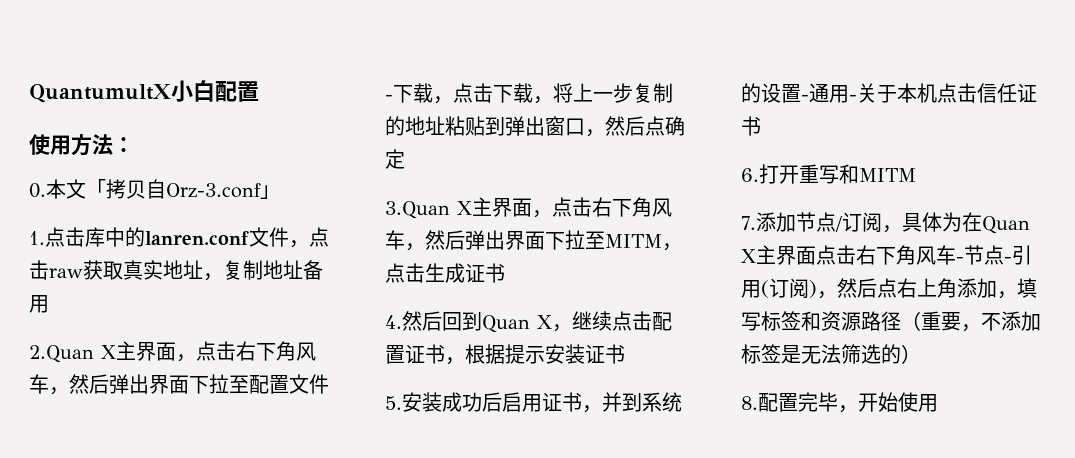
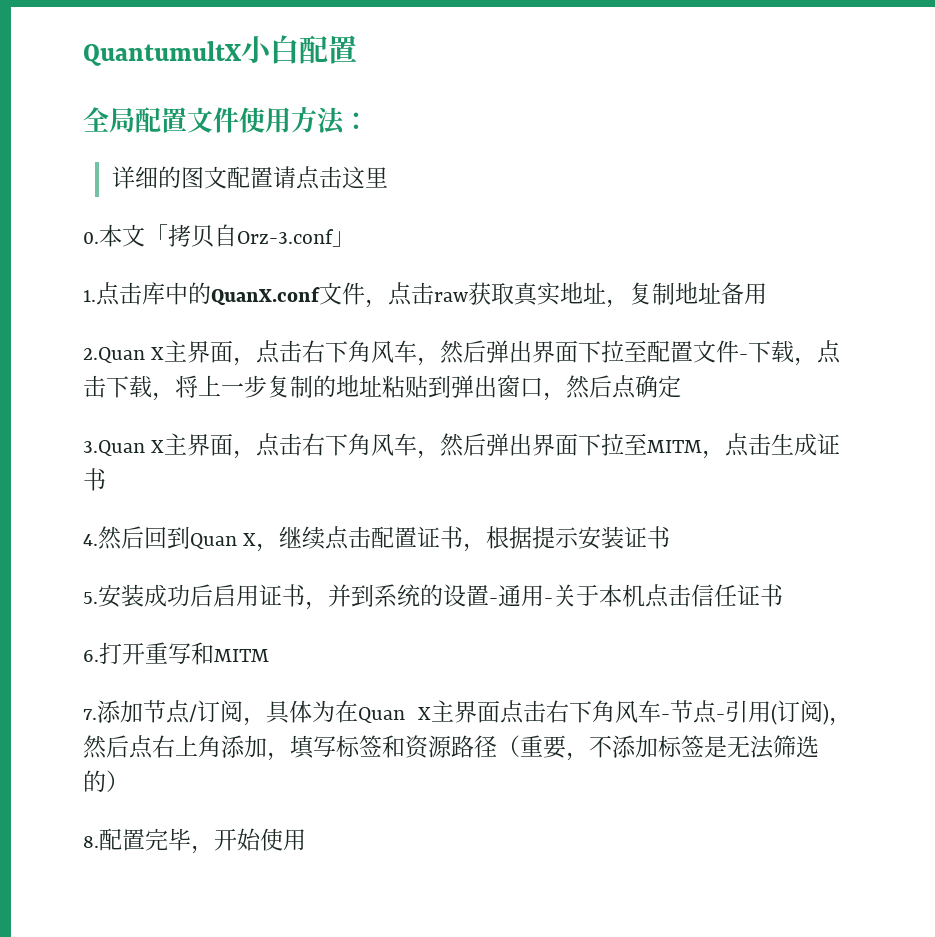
(259, 91) none -> [83,107,239,133] 全局配置文件
(134, 144) none -> [111,166,388,190] // 详细的图文配置请点击这里
[145,231,249,245] lanren.conf -> [211,287,320,306] QuanX.conf

